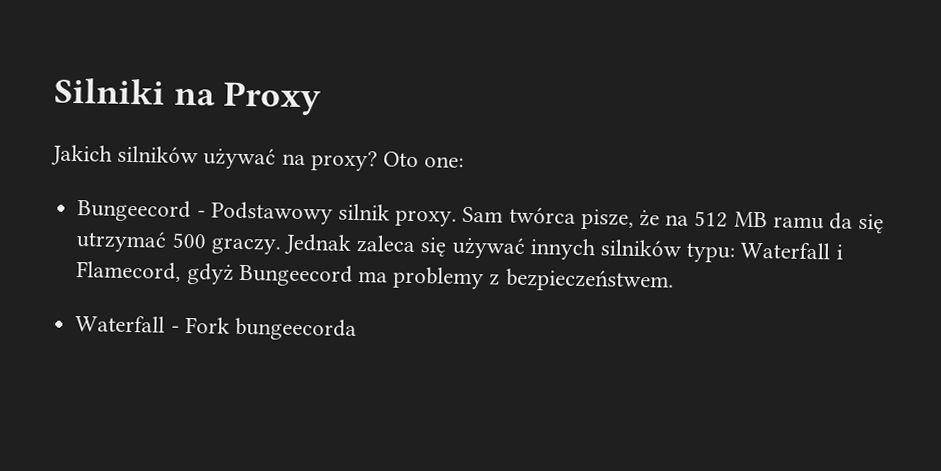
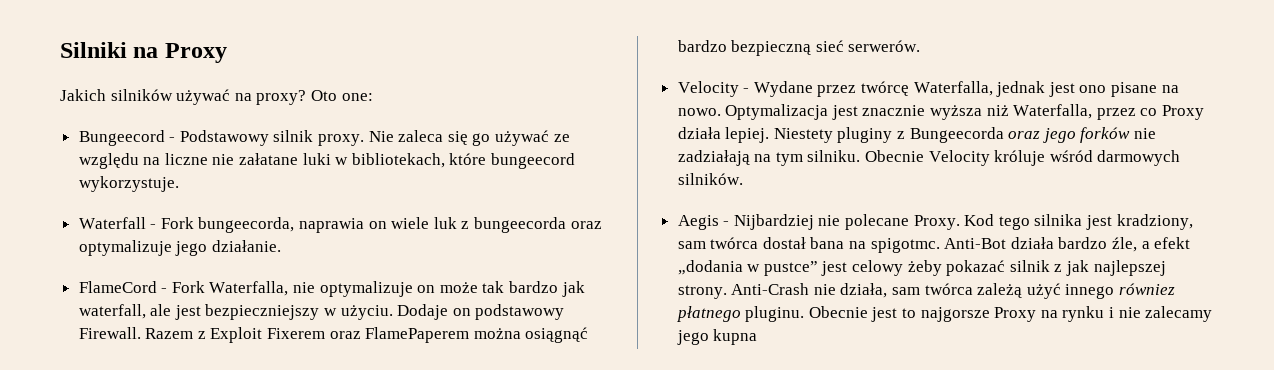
[462,206,885,234] [76,230,843,263] [76,261,674,293] [75,315,357,342] Sam twórca pisze, że na 512 MB ramu da się utrzymać 500 graczy. Jednak zaleca się używać innych silników typu: Waterfall i Flamecord, gdyż Bungeecord ma problemy z bezpieczeństwem. // Waterfall - Fork bungeecorda -> [368,130,570,146] [78,153,576,169] [78,176,179,192] [78,217,602,233] [78,240,281,256] [78,281,585,297] [78,304,565,320] [78,327,589,343] [677,40,921,56] [677,81,1179,97] [677,104,1205,120] [677,127,1157,143] [677,150,1181,166] [677,173,743,185] [677,214,1193,230] [677,237,1191,253] [677,260,1166,276] [677,283,1176,299] [676,306,1213,322] [676,329,758,345] Nie zaleca się go używać ze względu na liczne nie załatane luki w bibliotekach, które bungeecord wykorzystuje. // Waterfall - Fork bungeecorda, naprawia on wiele luk z bungeecorda oraz optymalizuje jego działanie. // FlameCord - Fork Waterfalla, nie optymalizuje on może tak bardzo jak waterfall, ale jest bezpieczniejszy w użyciu. Dodaje on podstawowy Firewall. Razem z Exploit Fixerem oraz FlamePaperem można osiągnąć bardzo bezpieczną sieć serwerów. // Velocity - Wydane przez twórcę Waterfalla, jednak jest ono pisane na nowo. Optymalizacja jest znacznie wyższa niż Waterfalla, przez co Proxy działa lepiej. Niestety pluginy z Bungeecorda oraz jego forków nie zadziałają na tym silniku. Obecnie Velocity króluje wśród darmowych silników. // Aegis - Nijbardziej nie polecane Proxy. Kod tego silnika jest kradziony, sam twórca dostał bana na spigotmc. Anti-Bot działa bardzo źle, a efekt „dodania w pustce” jest celowy żeby pokazać silnik z jak najlepszej strony. Anti-Crash nie działa, sam twórca zależą użyć innego równiez płatnego pluginu. Obecnie jest to najgorsze Proxy na rynku i nie zalecamy jego kupna

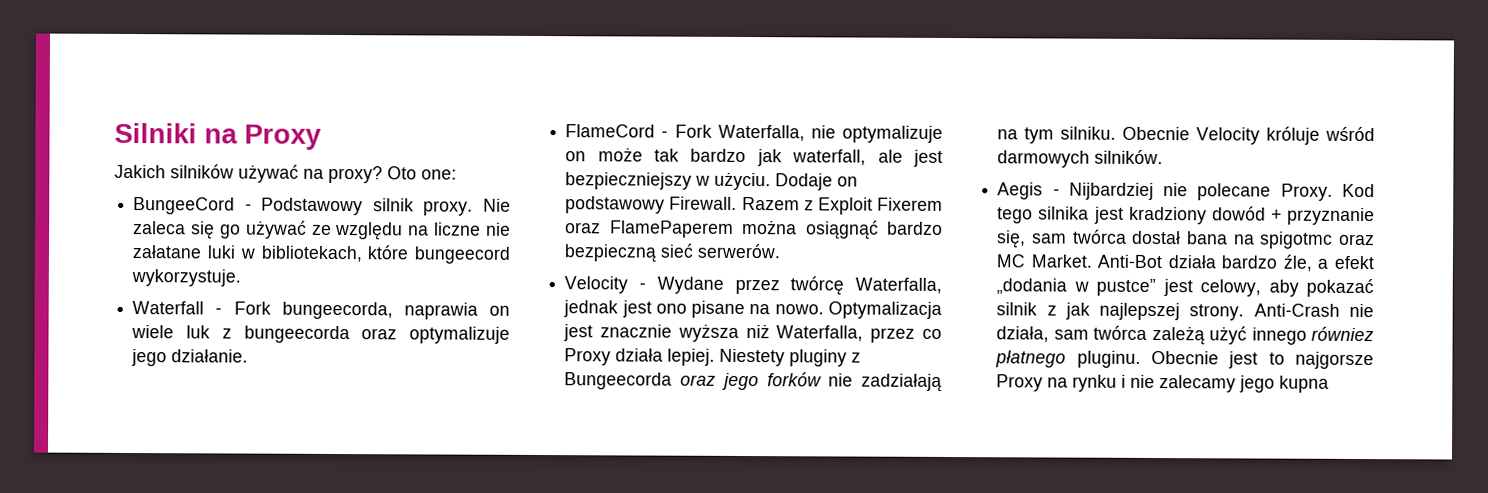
[78,130,165,146] Bungeecord -> [133,197,236,215] BungeeCord
[1116,214,1193,230] kradziony, -> [1128,206,1375,226] [996,230,1027,249] kradziony dowód + przyznanie się,
[870,238,940,253] spigotmc. -> [1259,231,1375,249] [996,254,1092,268] spigotmc oraz MC Market.
[852,260,942,276] celowy żeby -> [1200,279,1299,297] celowy, aby

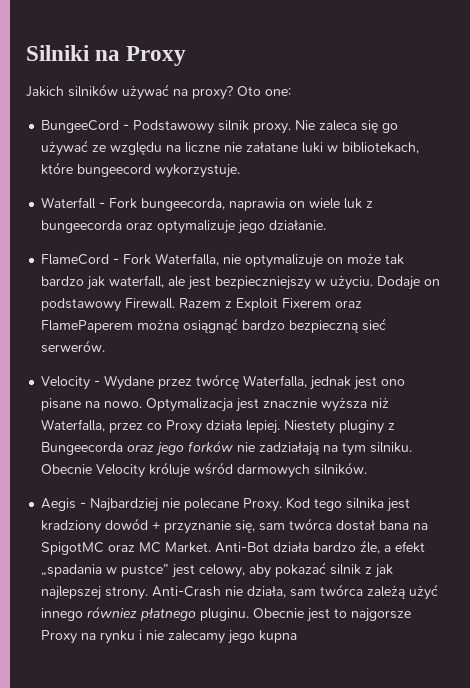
[1068,182,1154,200] Nijbardziej -> [90,498,159,512] Najbardziej
[1259,231,1334,249] spigotmc -> [41,542,105,555] SpigotMC
[996,278,1068,295] „dodania -> [41,564,103,577] „spadania

